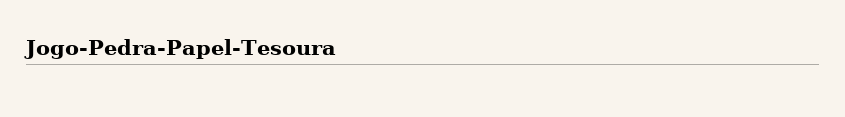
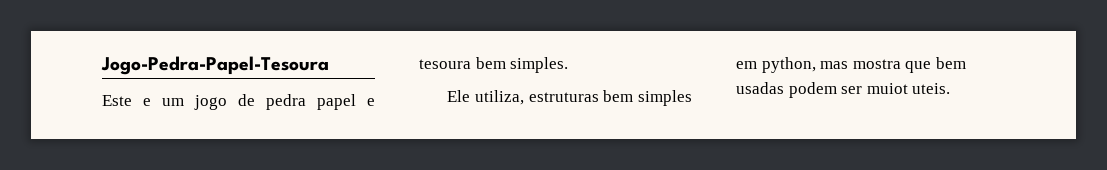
(336, 49) none -> [102,94,375,110] [419,57,569,73] [447,90,692,106] [736,57,966,73] [736,82,951,98] // Este e um jogo de pedra papel e tesoura bem simples. // Ele utiliza, estruturas bem simples em python, mas mostra que bem usadas podem ser muiot uteis.

